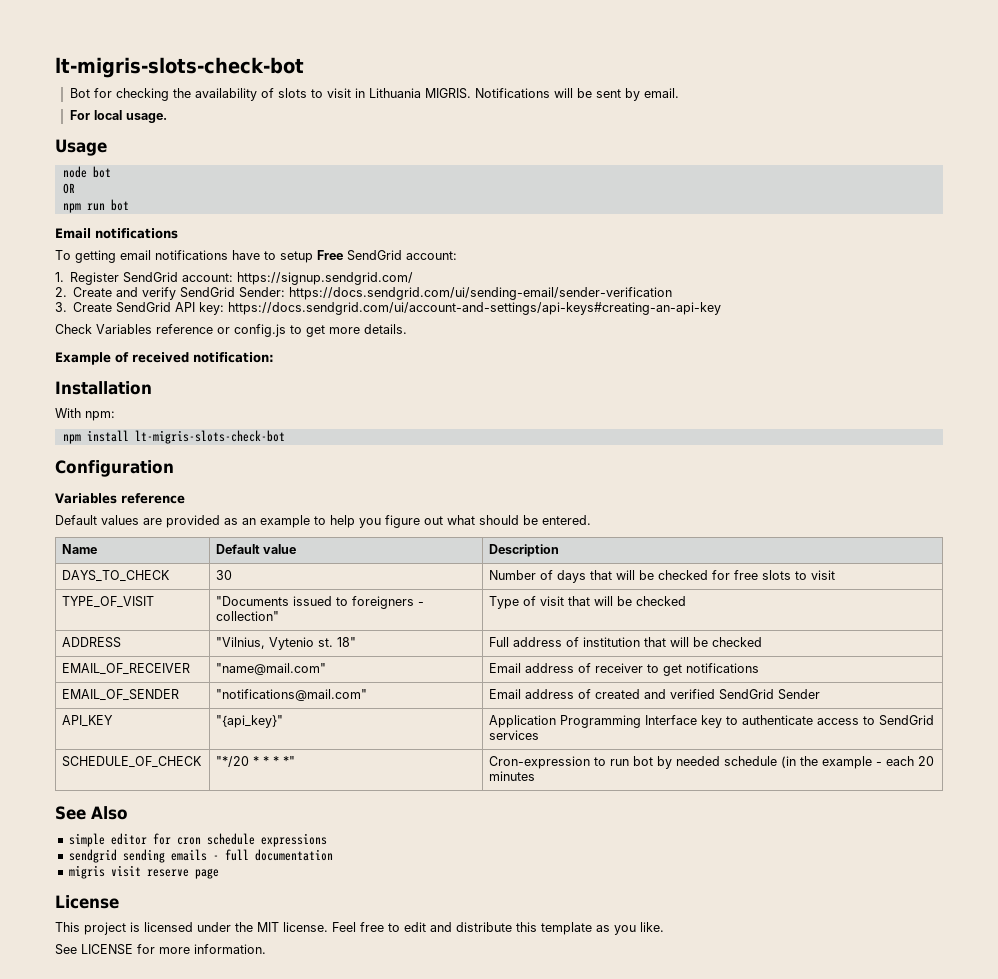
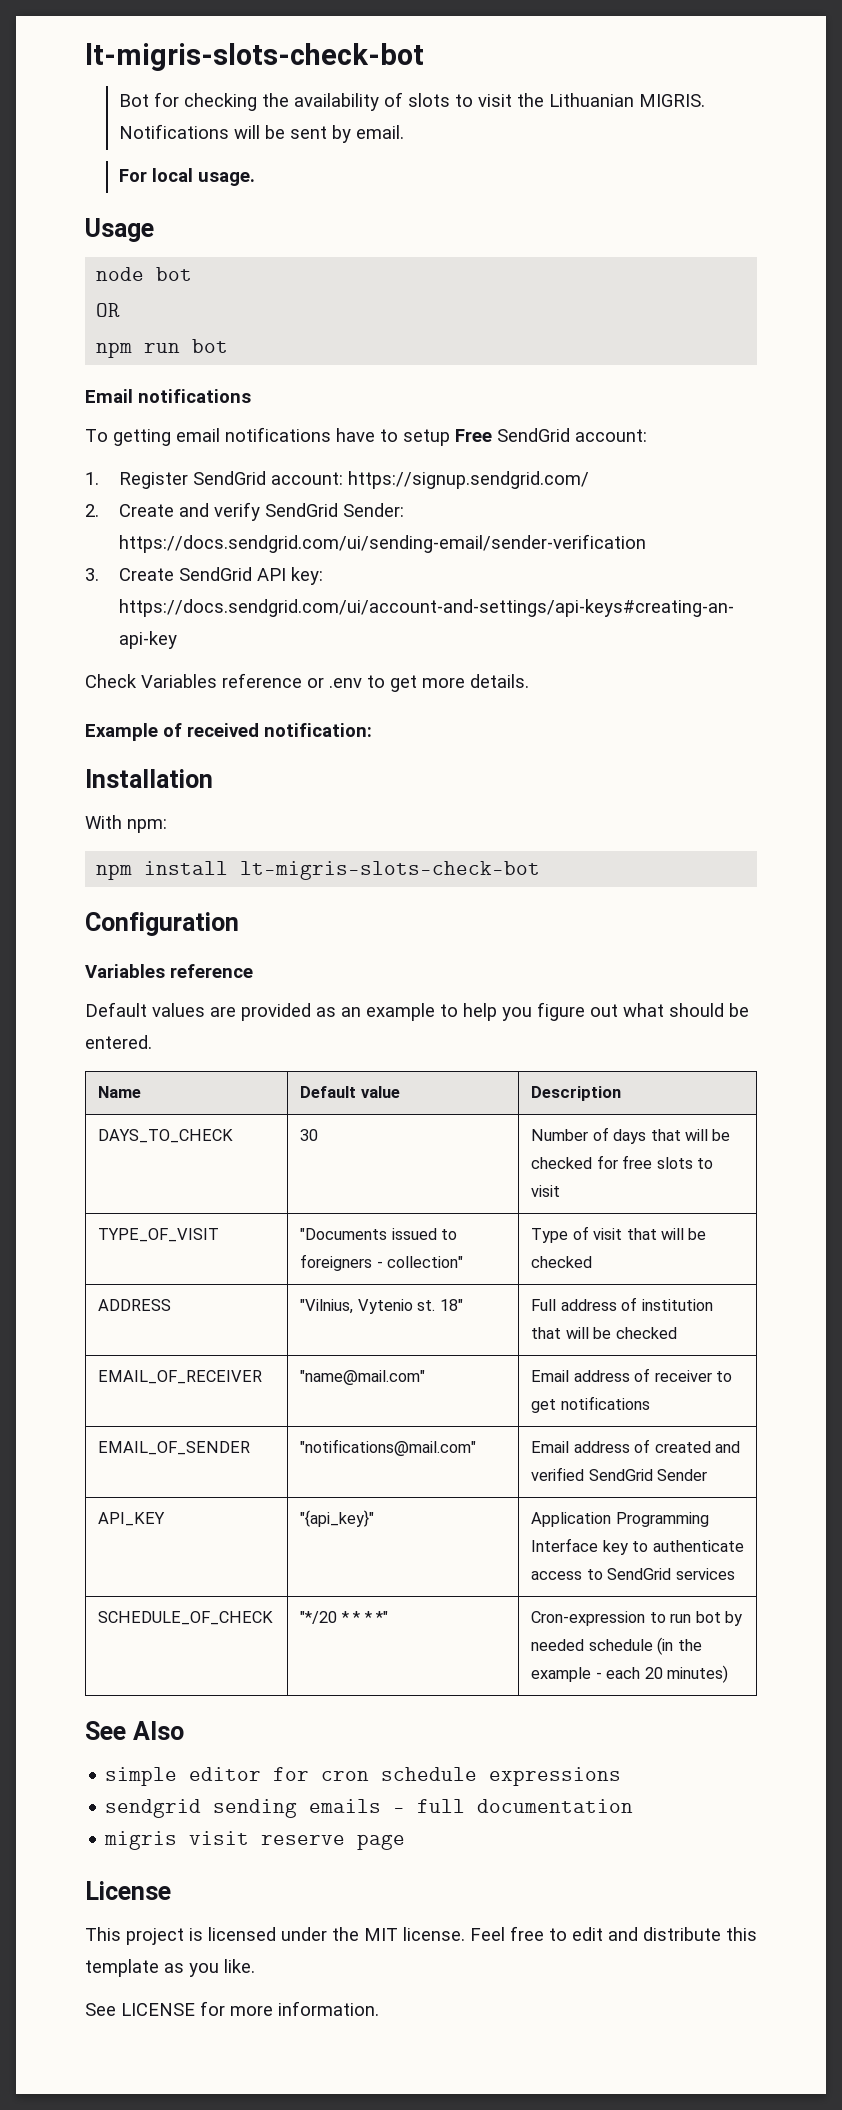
[354,88,421,98] in Lithuania -> [516,93,634,107] the Lithuanian
[234,324,286,337] config.js -> [329,678,362,688] .env
[489,771,536,781] minutes -> [666,1665,728,1683] minutes)

